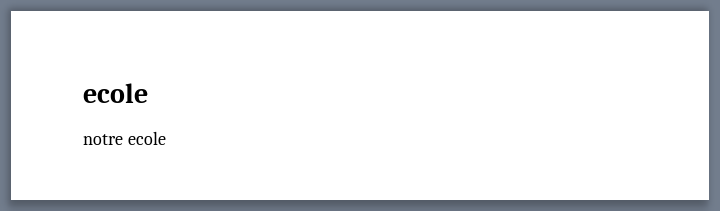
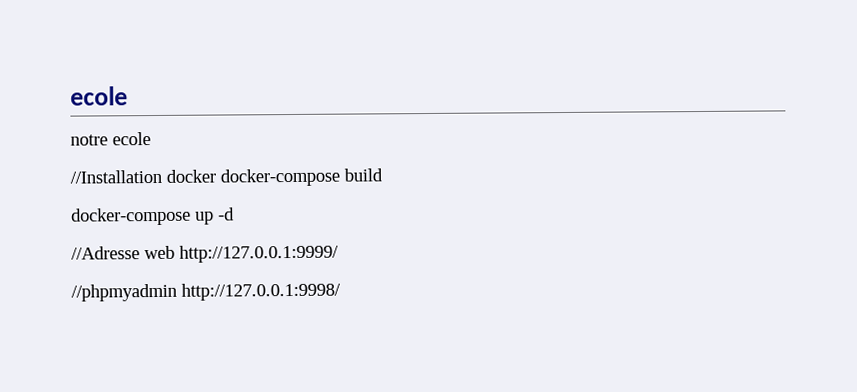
(166, 138) none -> [70,168,383,187] [71,207,235,226] [71,244,339,263] [71,282,341,302] // //Installation docker docker-compose build // docker-compose up -d // //Adresse web http://127.0.0.1:9999/ // //phpmyadmin http://127.0.0.1:9998/

